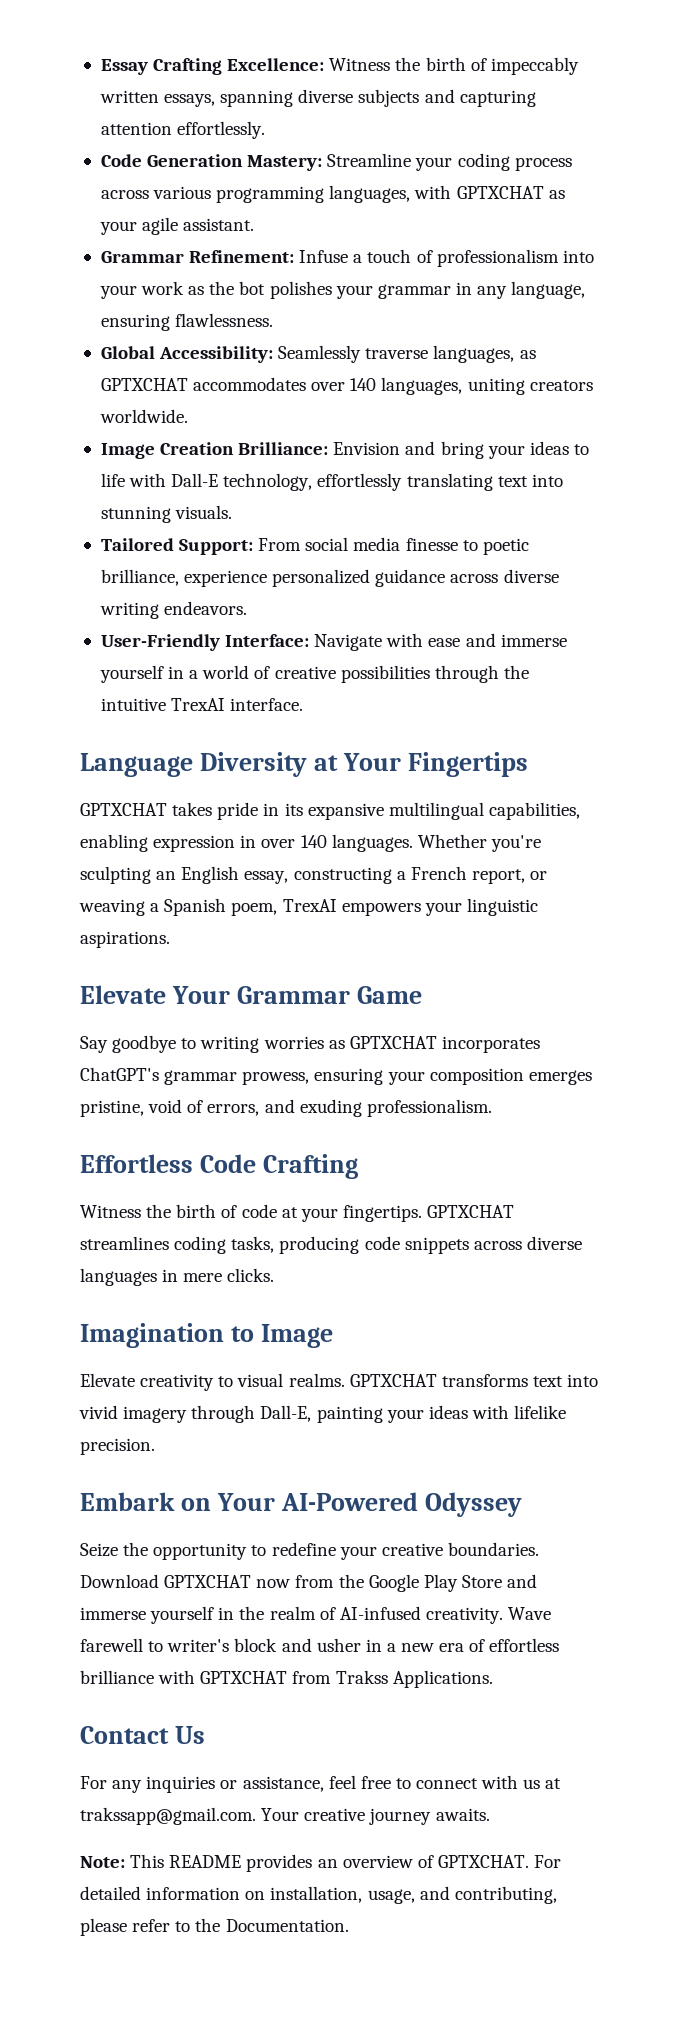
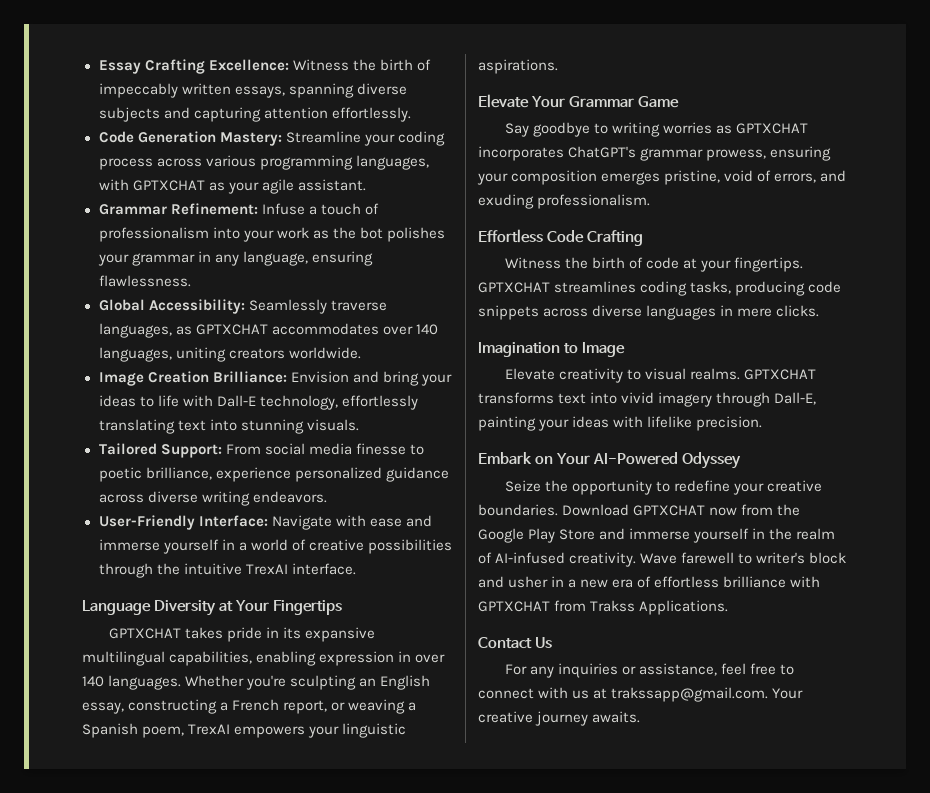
[80,1854,562,1872] [80,1886,557,1904] [80,1918,349,1936] // Note: This README provides an overview of GPTXCHAT. For detailed information on installation, usage, and contributing, please refer to the Documentation. -> (641, 717) none

